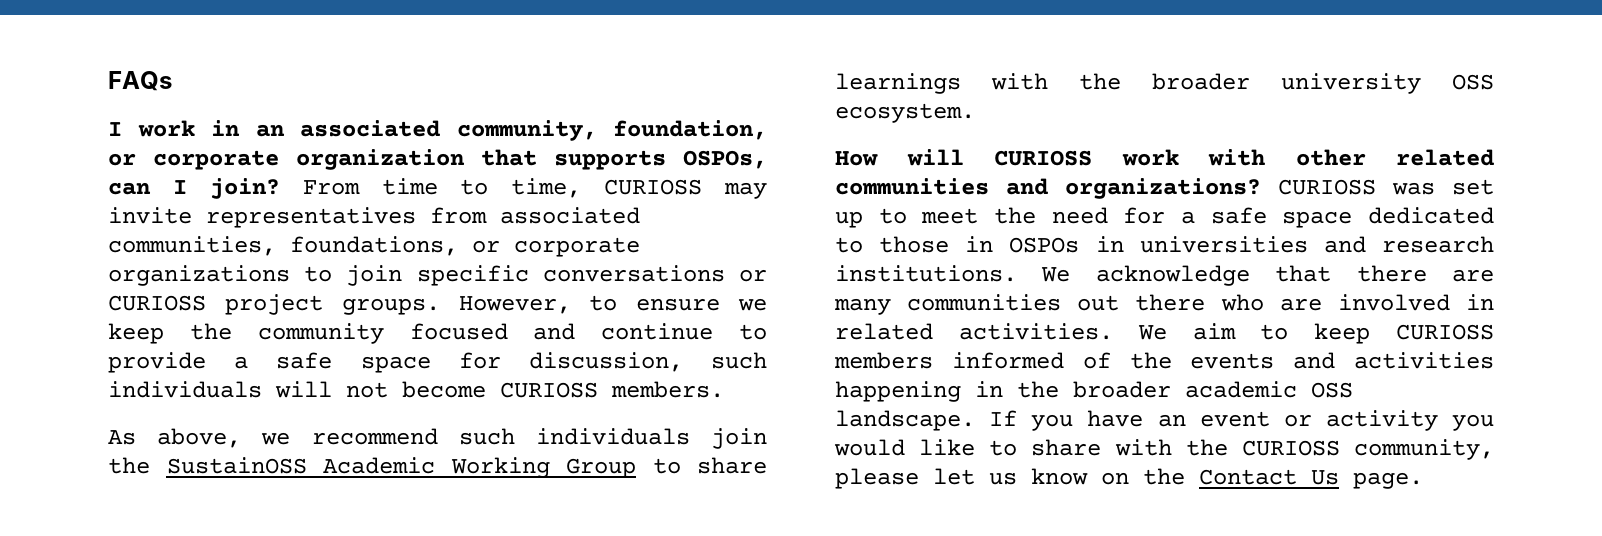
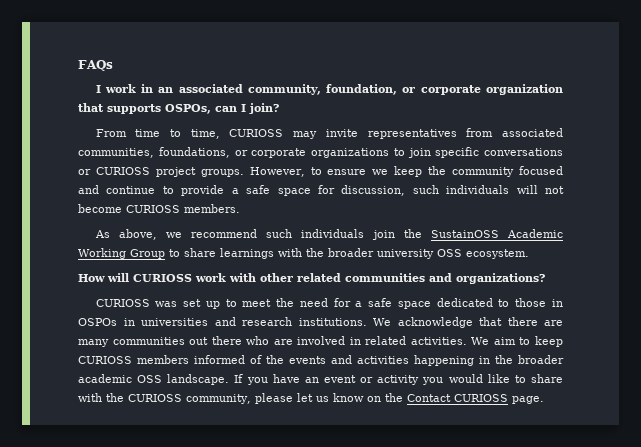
(280, 188) none -> (279, 108) //
(1261, 188) none -> (545, 278) //
[1311,470,1339,485] Us -> [453,394,508,402] CURIOSS

